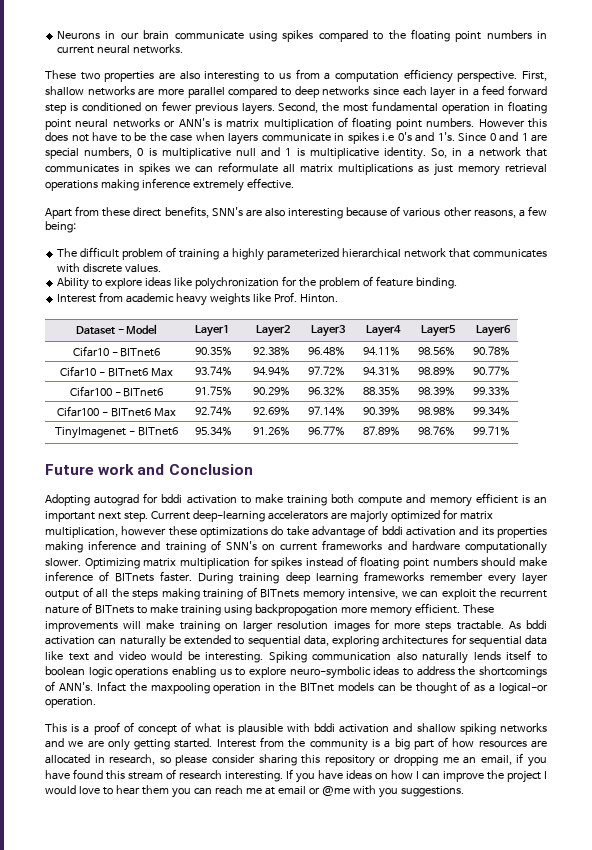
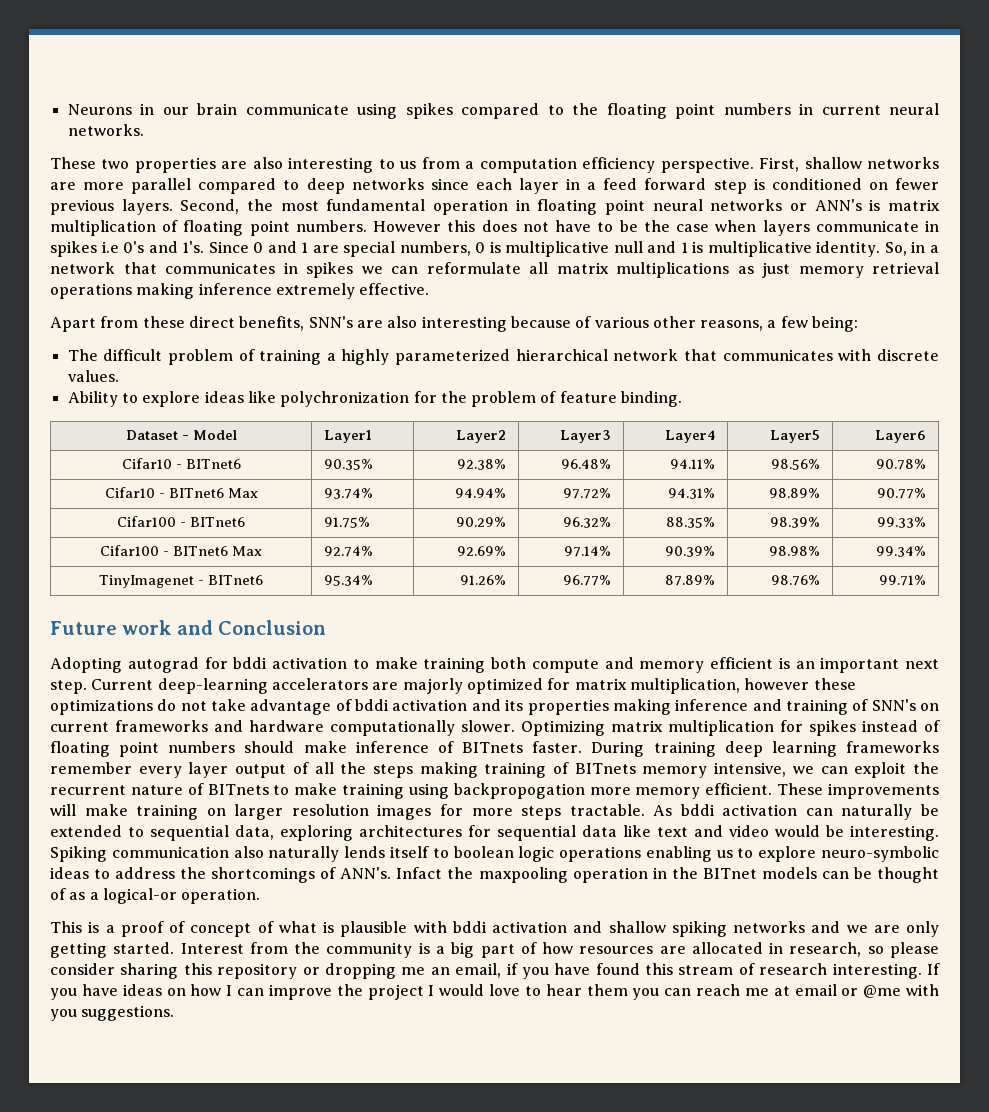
[57,292,338,306] // Interest from academic heavy weights like Prof. Hinton. -> (683, 399) none
(284, 531) none -> [180,701,207,711] not

